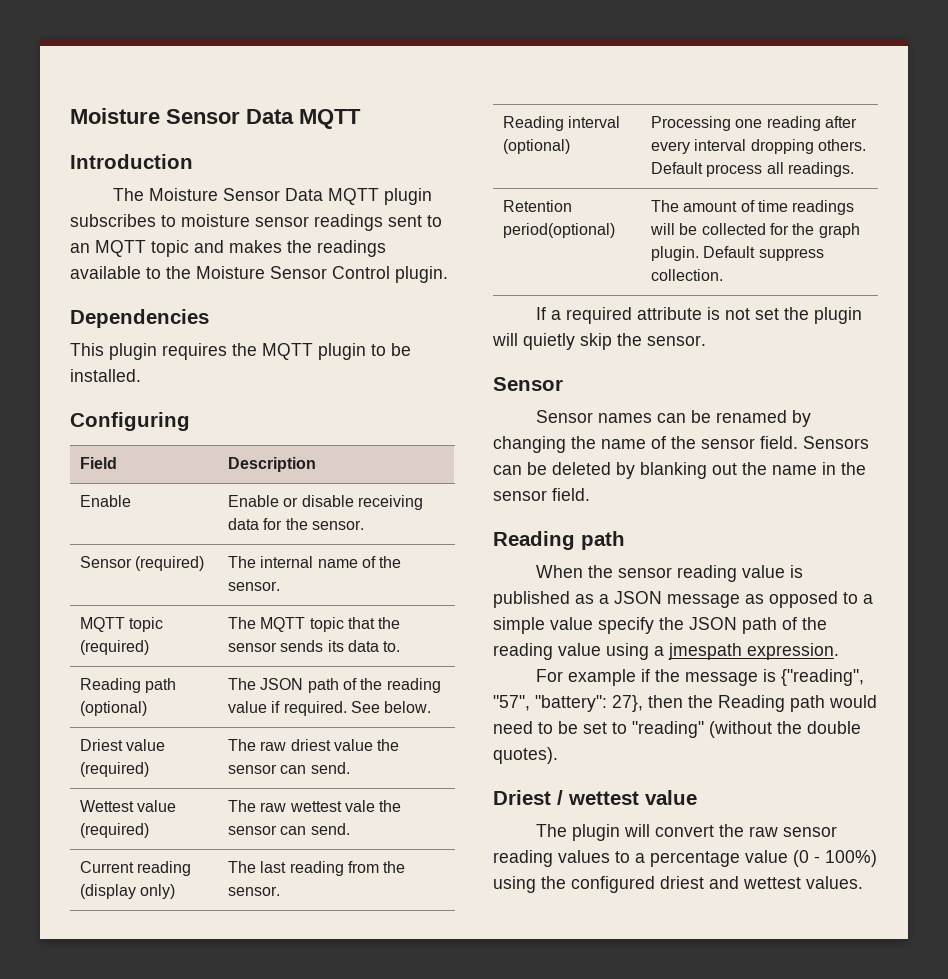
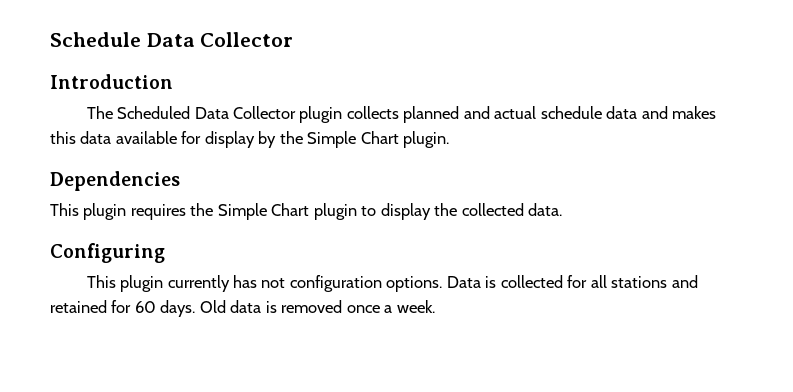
[70,108,361,129] [70,154,193,169] [113,188,433,205] [70,214,442,231] [70,240,386,257] [70,266,390,279] Moisture Sensor Data MQTT // Introduction // The Moisture Sensor Data MQTT plugin subscribes to moisture sensor readings sent to an MQTT topic and makes the readings available to the Moisture Sensor Control -> [50,32,294,47] [50,74,173,89] [86,106,717,123] [50,131,399,148] Schedule Data Collector // Introduction // The Scheduled Data Collector plugin collects planned and actual schedule data and makes this data available for display by the Simple Chart
[262,343,411,360] [70,369,141,382] [70,412,190,431] [80,457,118,469] [228,457,317,472] [80,495,132,507] [228,495,423,510] [228,518,364,530] [80,556,205,571] [228,556,402,568] [228,581,281,591] [80,617,164,632] [80,640,150,655] [228,617,401,632] [228,640,401,652] [80,678,177,693] [80,701,148,716] [228,678,441,693] [228,701,432,716] [80,739,166,751] [80,762,150,777] [228,739,400,751] [228,762,350,774] [80,800,177,812] [80,823,150,838] [228,800,402,812] [228,823,350,835] [80,861,192,876] [80,884,176,899] [228,861,406,876] [228,886,281,896] [503,116,621,131] [503,139,571,154] [651,116,857,131] [651,139,866,154] [651,162,854,177] [503,200,573,212] [503,223,616,238] [651,200,855,215] [650,223,860,238] [651,246,824,261] [651,269,724,281] [536,307,863,324] [492,333,706,350] [493,377,563,391] [536,410,812,427] [493,436,869,453] [493,462,866,479] [493,488,590,501] [493,531,625,550] [536,565,804,582] [493,591,873,608] [493,617,827,634] [493,643,839,660] [536,669,865,686] [493,695,877,712] [493,721,861,738] [493,747,558,764] [493,790,697,805] [536,824,838,841] [493,850,877,867] [493,876,863,893] MQTT plugin to be installed. // Configuring // Field | Description // Enable | Enable or disable receiving data for the sensor. // Sensor (required) | The internal name of the sensor. // MQTT topic (required) | The MQTT topic that the sensor sends its data to. // Reading path (optional) | The JSON path of the reading value if required. See below. // Driest value (required) | The raw driest value the sensor can send. // Wettest value (required) | The raw wettest vale the sensor can send. // Current reading (display only) | The last reading from the sensor. // Reading interval (optional) | Processing one reading after every interval dropping others. Default process all readings. // Retention period(optional) | The amount of time readings will be collected for the graph plugin. Default suppress collection. // If a required attribute is not set the plugin will quietly skip the sensor. // Sensor // Sensor names can be renamed by changing the name of the sensor field. Sensors can be deleted by blanking out the name in the sensor field. // Reading path // When the sensor reading value is published as a JSON message as opposed to a simple value specify the JSON path of the reading value using a jmespath expression. // For example if the message is {"reading", "57", "battery": 27}, then the Reading path would need to be set to "reading" (without the double quotes). // Driest / wettest value // The plugin will convert the raw sensor reading values to a percentage value (0 - 100%) using the configured driest and wettest values. -> [217,203,563,220] [50,243,165,263] [86,275,698,292] [50,300,435,317] Simple Chart plugin to display the collected data. // Configuring // This plugin currently has not configuration options. Data is collected for all stations and retained for 60 days. Old data is removed once a week.

